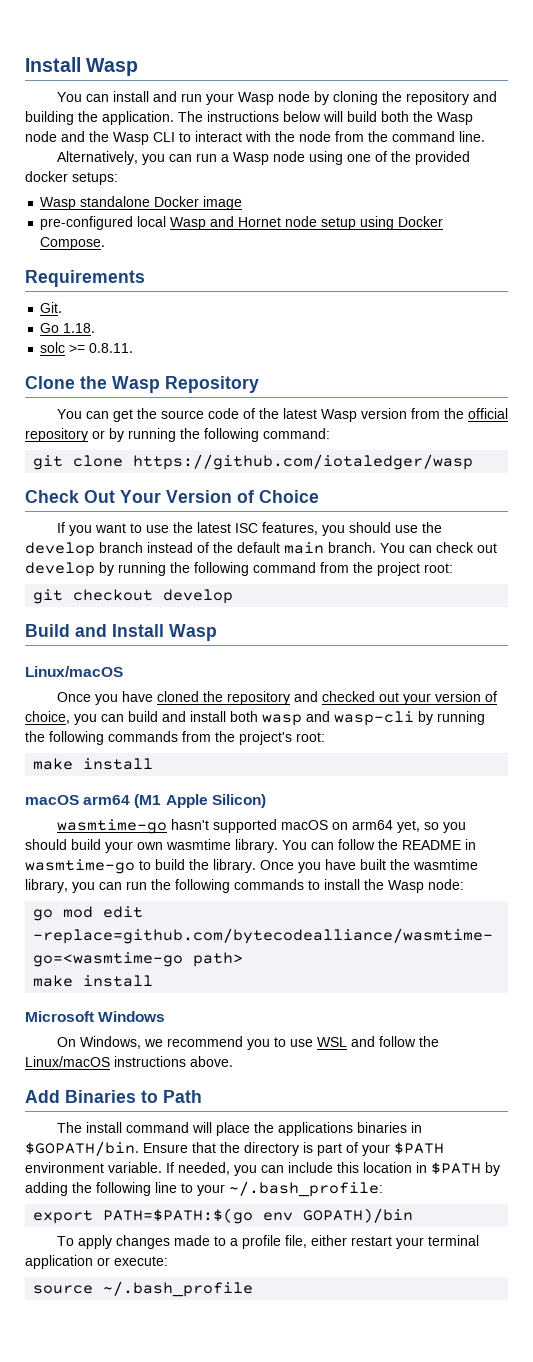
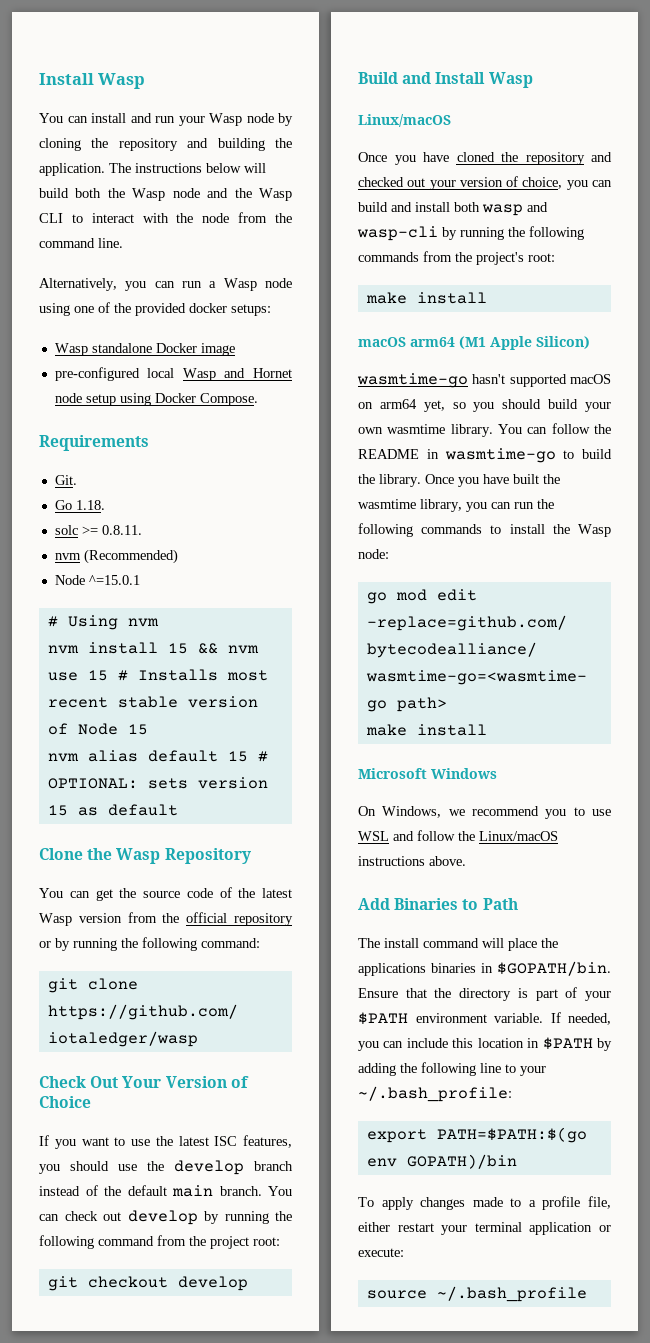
(134, 348) none -> [54,549,178,564] [54,575,140,585] [47,615,159,630] [47,642,259,654] [47,669,268,681] [47,696,258,708] [47,723,148,735] [47,750,268,762] [47,777,268,789] [47,804,178,816] // nvm (Recommended) // Node ^=15.0.1 // # Using nvm // nvm install 15 && nvm use 15 # Installs most recent stable version of Node 15 // nvm alias default 15 # OPTIONAL: sets version 15 as default

